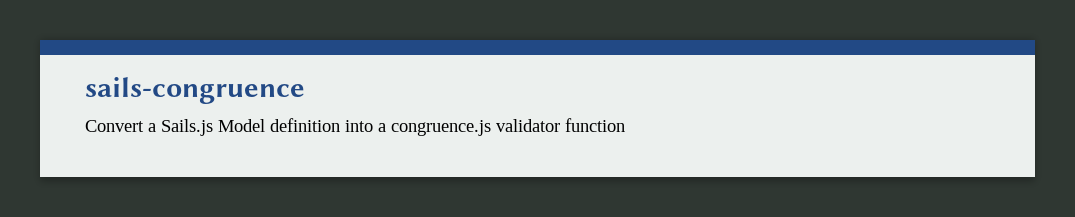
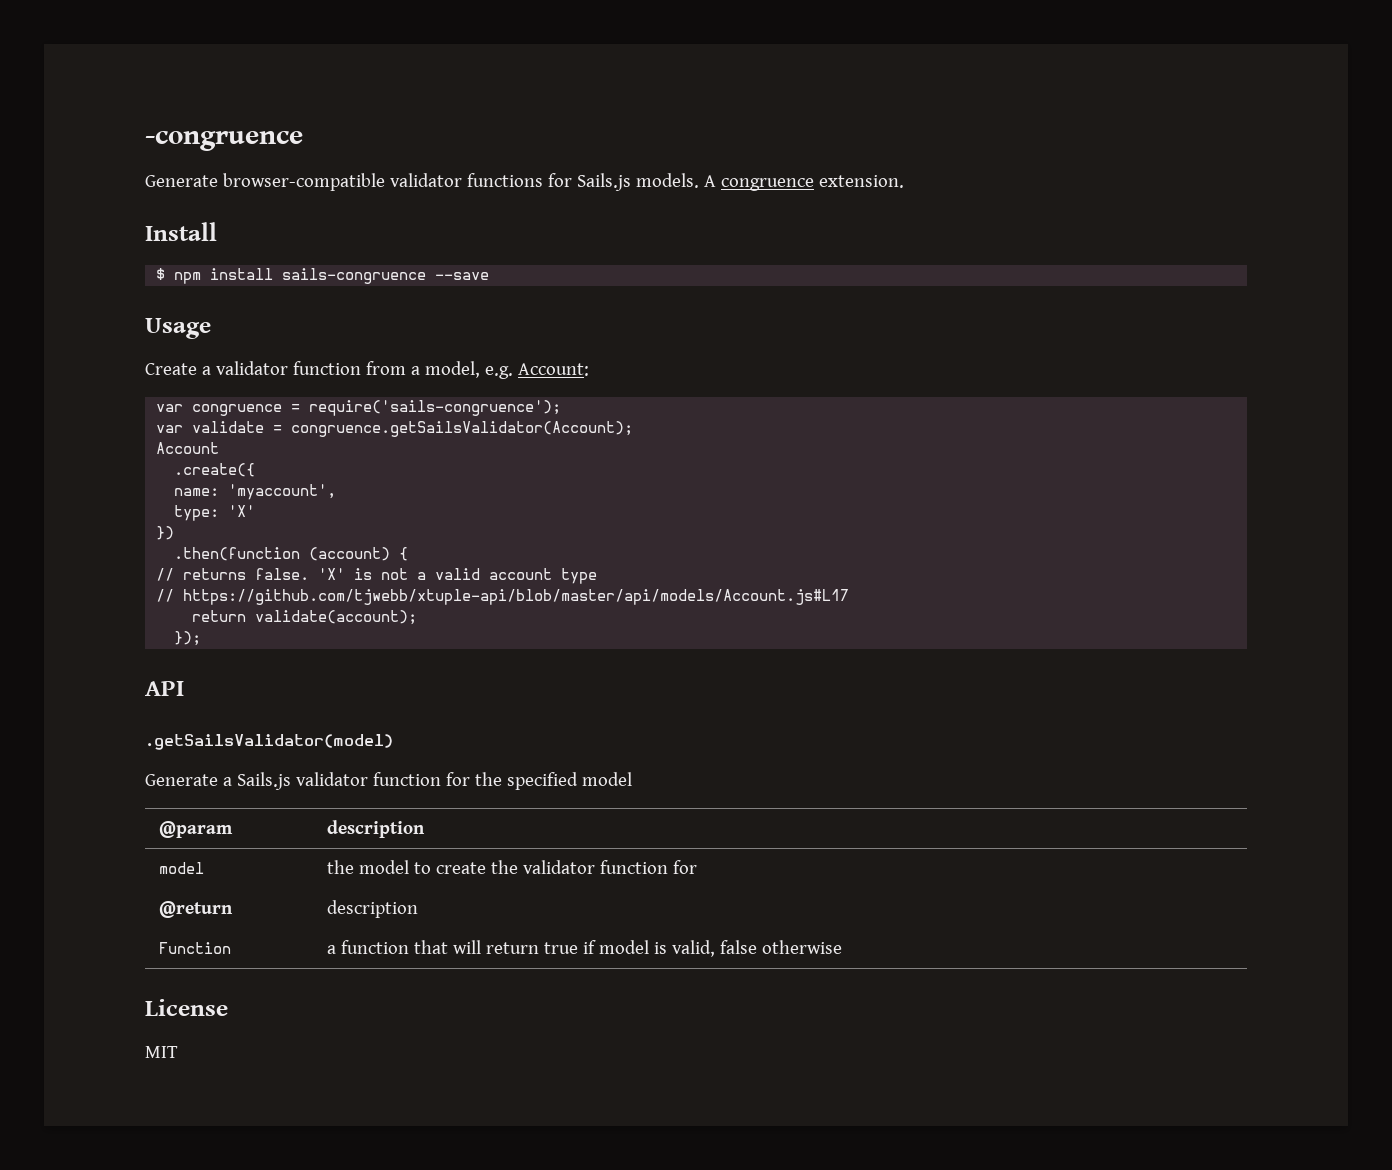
[85,77,305,104] [85,118,625,136] sails-congruence // Convert a Sails.js Model definition into a congruence.js validator function -> [145,131,303,151] [145,173,904,191] [145,222,217,241] [156,268,490,284] [145,318,211,339] [145,361,589,379] [156,400,562,416] [156,421,634,437] [156,442,220,454] [174,463,256,477] [174,484,337,500] [174,505,256,521] [156,526,175,540] [174,547,409,561] [156,568,598,584] [156,589,850,605] [192,610,418,625] [174,631,202,646] [145,681,184,696] [145,734,393,750] [145,772,632,790] [158,821,233,838] [326,820,425,838] [158,862,204,874] [326,860,697,874] [158,901,233,918] [326,900,418,918] [158,942,231,954] [326,940,842,957] [145,999,228,1016] [145,1046,178,1058] -congruence // Generate browser-compatible validator functions for Sails.js models. A congruence extension. // Install // $ npm install sails-congruence --save // Usage // Create a validator function from a model, e.g. Account: // var congruence = require('sails-congruence'); // var validate = congruence.getSailsValidator(Account); // Account // .create({ // name: 'myaccount', // type: 'X' // }) // .then(function (account) { // // returns false. 'X' is not a valid account type // // https://github.com/tjwebb/xtuple-api/blob/master/api/models/Account.js#L17 // return validate(account); // }); // API // .getSailsValidator(model) // Generate a Sails.js validator function for the specified model // @param | description // model | the model to create the validator function for // @return | description // Function | a function that will return true if model is valid, false otherwise // License // MIT

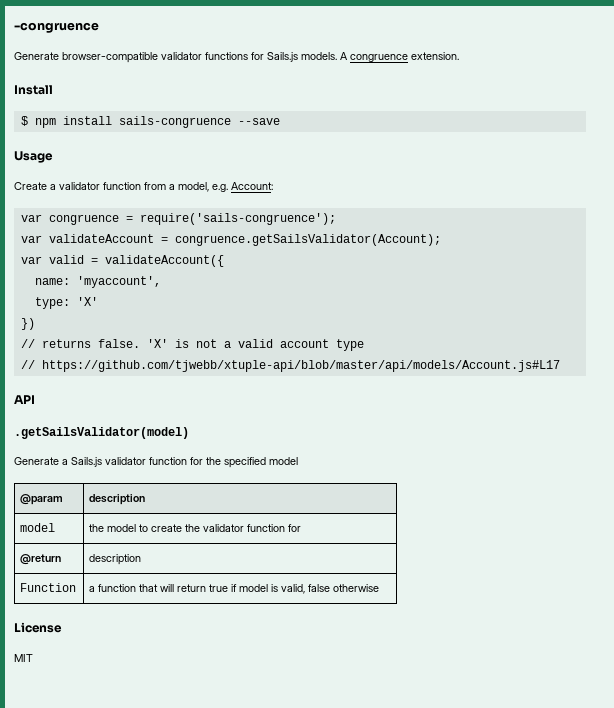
[192,421,265,433] validate -> [48,234,154,243] validateAccount
[156,442,220,454] [174,463,256,477] Account // .create({ -> [20,255,224,267] var valid = validateAccount({
[174,547,409,561] // .then(function (account) { -> (35, 324) none
[192,610,418,625] [174,631,202,646] // return validate(account); // }); -> (560, 366) none

